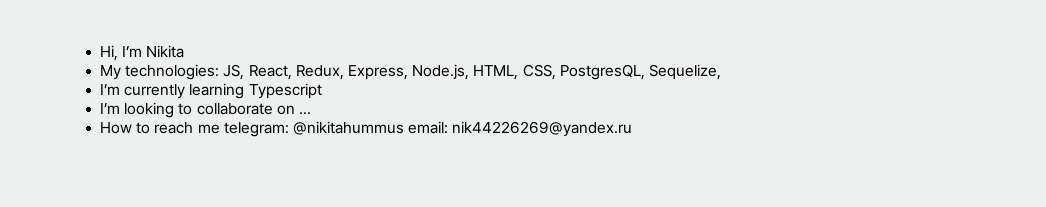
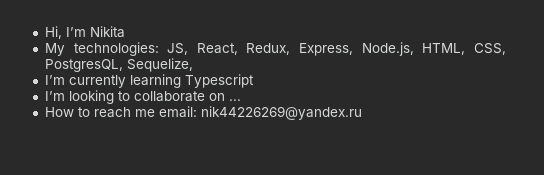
[223,121,404,137] telegram: @nikitahummus -> (155, 113) none

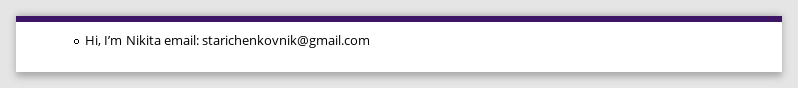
[44,42,507,56] [44,58,193,72] [44,74,254,88] [44,90,241,104] [44,106,362,120] // My technologies: JS, React, Redux, Express, Node.js, HTML, CSS, PostgresQL, Sequelize, // I’m currently learning Typescript // I’m looking to collaborate on ... // How to reach me email: nik44226269@yandex.ru -> [163,35,371,48] email: starichenkovnik@gmail.com

